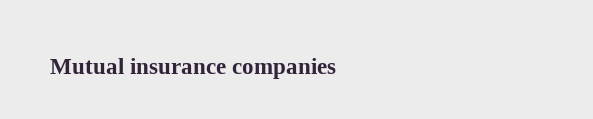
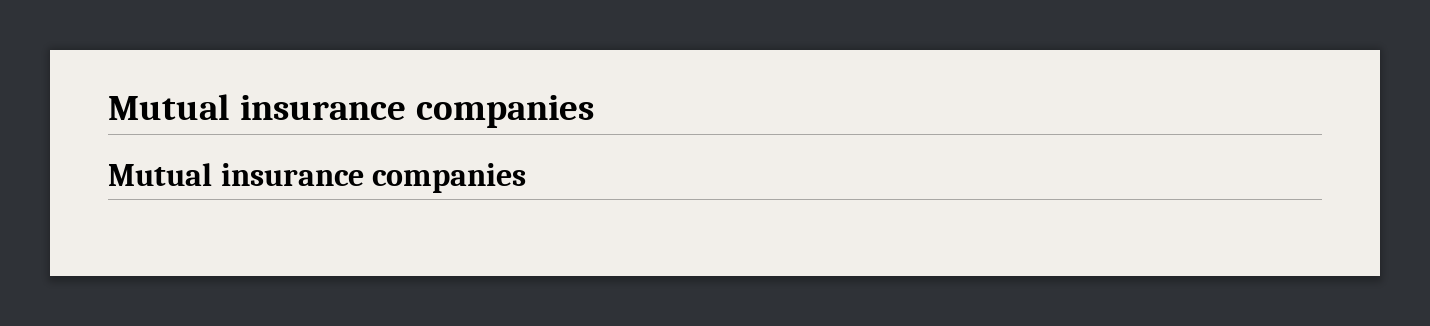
[50,58,337,79] Mutual insurance companies -> [108,94,594,128] [108,163,527,193] Mutual insurance companies // Mutual insurance companies

